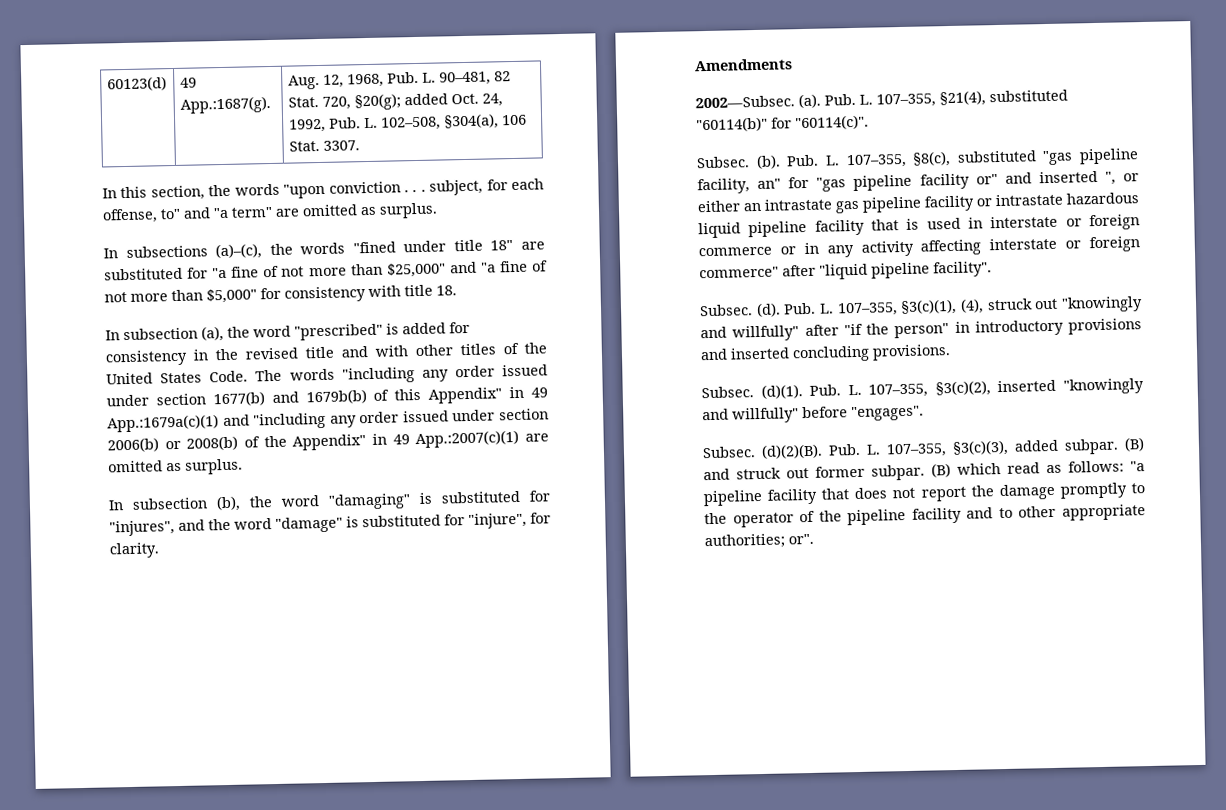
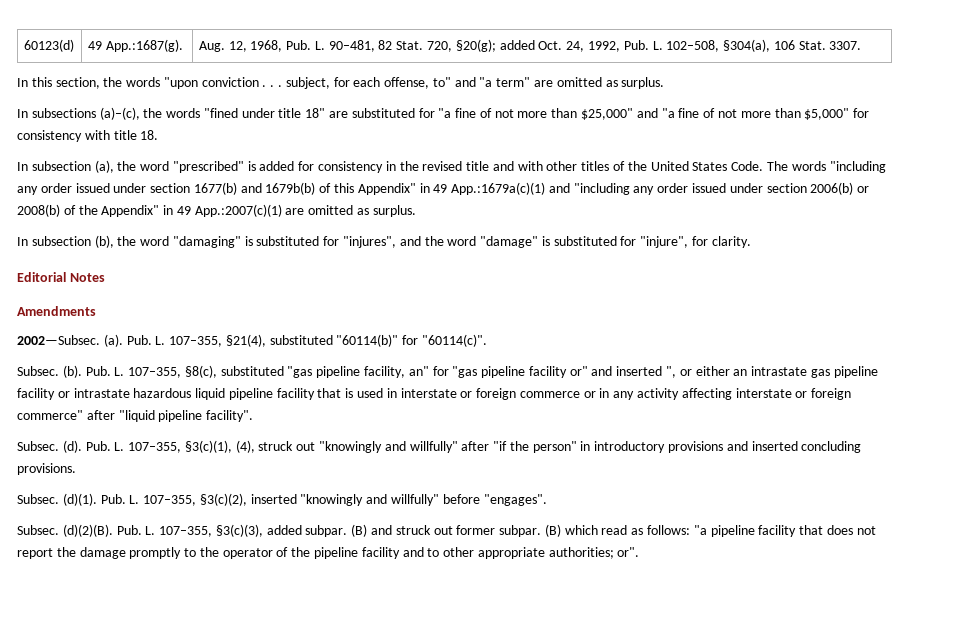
(160, 550) none -> [17,272,105,282] // Editorial Notes

